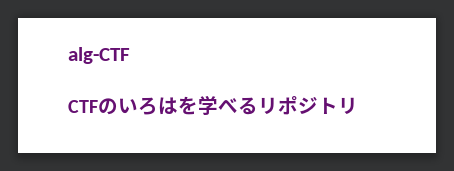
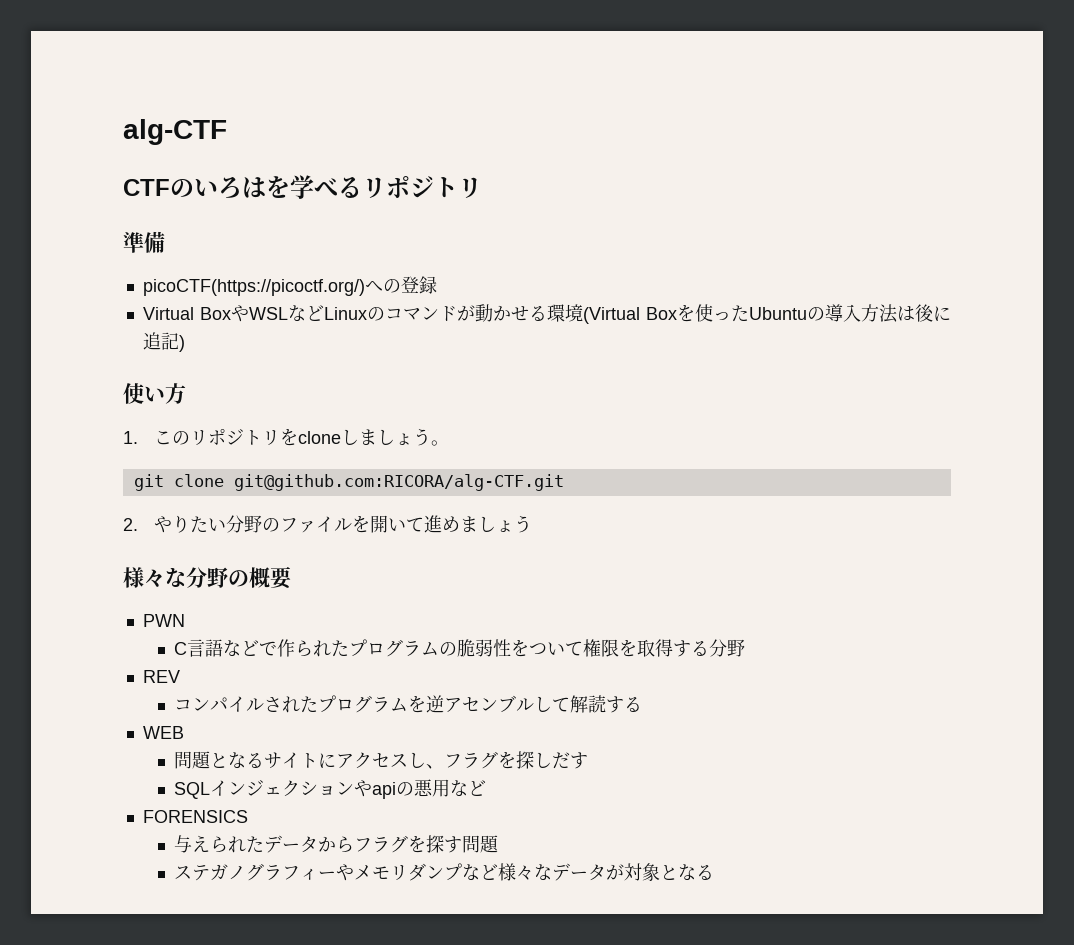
(358, 105) none -> [123,231,165,253] [142,276,437,296] [142,304,952,324] [142,332,185,352] [123,383,186,404] [123,428,449,446] [133,474,564,491] [123,515,532,533] [123,566,292,589] [142,614,185,627] [173,639,745,657] [142,670,180,683] [173,695,642,713] [142,726,184,739] [173,751,588,769] [173,779,486,799] [142,810,248,823] [173,835,499,853] [173,863,714,881] // 準備 // picoCTF(https://picoctf.org/)への登録 // Virtual BoxやWSLなどLinuxのコマンドが動かせる環境(Virtual Boxを使ったUbuntuの導入方法は後に追記) // 使い方 // 1.このリポジトリをcloneしましょう。 // git clone git@github.com:RICORA/alg-CTF.git // 2.やりたい分野のファイルを開いて進めましょう // 様々な分野の概要 // PWN // C言語などで作られたプログラムの脆弱性をついて権限を取得する分野 // REV // コンパイルされたプログラムを逆アセンブルして解読する // WEB // 問題となるサイトにアクセスし、フラグを探しだす // SQLインジェクションやapiの悪用など // FORENSICS // 与えられたデータからフラグを探す問題 // ステガノグラフィーやメモリダンプなど様々なデータが対象となる

